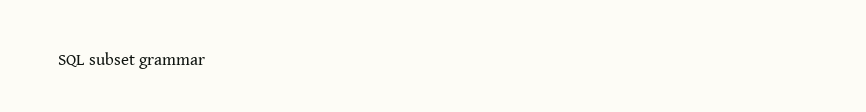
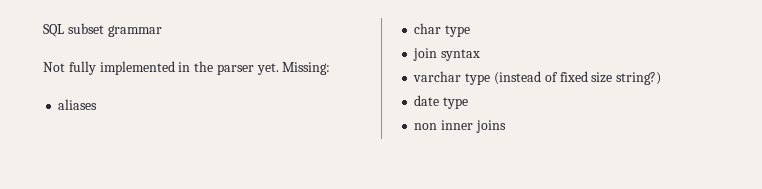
(206, 63) none -> [43,61,331,75] [58,99,98,110] [414,23,471,37] [413,48,481,61] [413,71,662,85] [414,95,469,109] [414,120,506,133] // Not fully implemented in the parser yet. Missing: // aliases // char type // join syntax // varchar type (instead of fixed size string?) // date type // non inner joins

